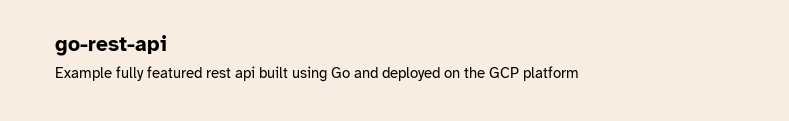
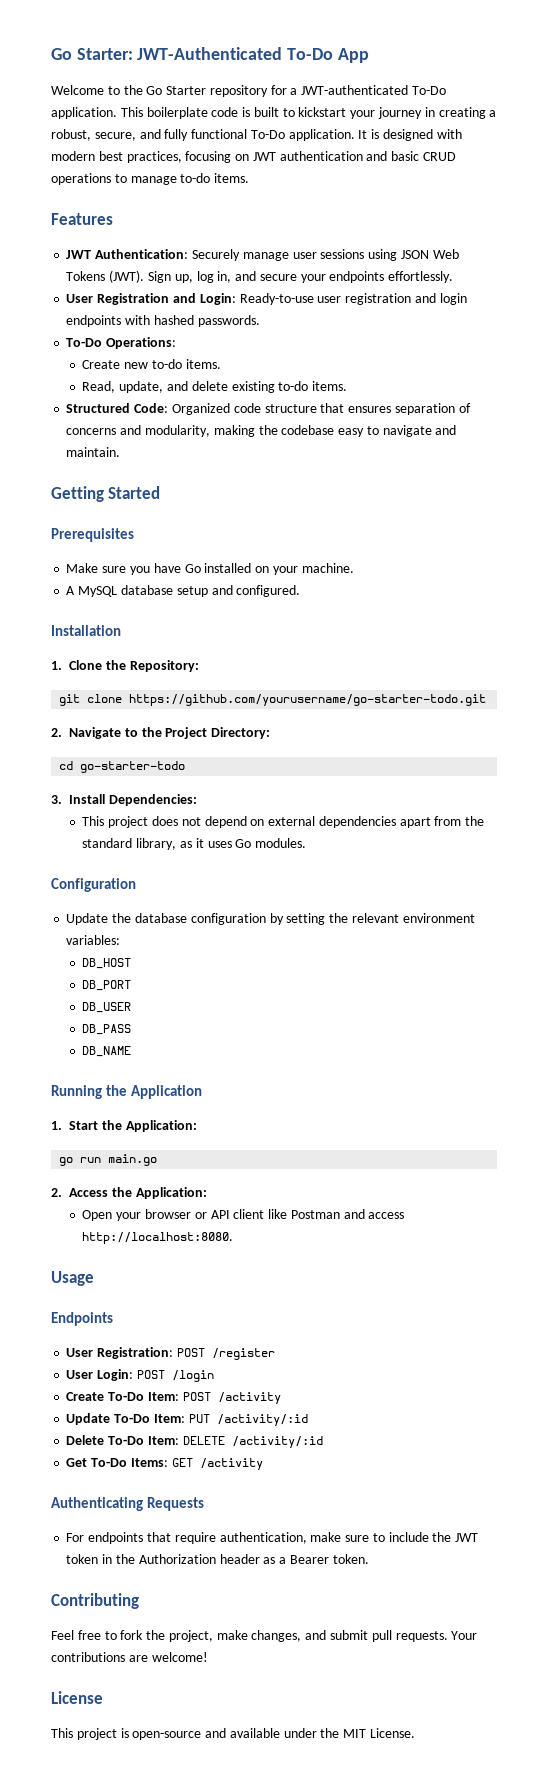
[55,35,167,56] [55,66,579,82] go-rest-api // Example fully featured rest api built using Go and deployed on the GCP platform -> [51,47,369,63] [51,85,447,97] [51,107,497,119] [51,129,462,141] [51,151,457,163] [51,173,250,185] [51,213,113,225] [66,249,459,261] [66,270,454,283] [66,293,467,305] [66,315,260,327] [66,337,177,349] [82,359,221,369] [82,381,348,393] [66,403,471,415] [66,425,457,437] [66,447,121,457] [51,486,161,502] [51,528,134,542] [66,563,354,575] [66,585,301,597] [51,625,121,636] [51,660,199,672] [59,694,487,706] [51,727,271,739] [59,761,186,773] [51,794,197,806] [82,816,485,828] [82,838,307,850] [51,878,136,892] [66,913,475,925] [66,935,121,945] [82,958,132,969] [82,980,132,991] [82,1002,132,1013] [82,1024,132,1035] [82,1046,132,1057] [51,1085,203,1099] [51,1120,197,1132] [59,1154,158,1166] [51,1187,207,1199] [82,1209,405,1221] [82,1232,234,1244] [51,1271,94,1286] [51,1312,113,1326] [66,1347,275,1360] [66,1369,214,1382] [66,1392,281,1404] [66,1413,308,1426] [66,1435,323,1448] [66,1458,263,1470] [51,1497,205,1511] [66,1532,479,1544] [66,1554,369,1564] [51,1593,139,1609] [51,1630,478,1642] [51,1652,208,1662] [51,1691,103,1704] [51,1728,416,1740] Go Starter: JWT-Authenticated To-Do App // Welcome to the Go Starter repository for a JWT-authenticated To-Do application. This boilerplate code is built to kickstart your journey in creating a robust, secure, and fully functional To-Do application. It is designed with modern best practices, focusing on JWT authentication and basic CRUD operations to manage to-do items. // Features // JWT Authentication: Securely manage user sessions using JSON Web Tokens (JWT). Sign up, log in, and secure your endpoints effortlessly. // User Registration and Login: Ready-to-use user registration and login endpoints with hashed passwords. // To-Do Operations: // Create new to-do items. // Read, update, and delete existing to-do items. // Structured Code: Organized code structure that ensures separation of concerns and modularity, making the codebase easy to navigate and maintain. // Getting Started // Prerequisites // Make sure you have Go installed on your machine. // A MySQL database setup and configured. // Installation // 1. Clone the Repository: // git clone https://github.com/yourusername/go-starter-todo.git // 2. Navigate to the Project Directory: // cd go-starter-todo // 3. Install Dependencies: // This project does not depend on external dependencies apart from the standard library, as it uses Go modules. // Configuration // Update the database configuration by setting the relevant environment variables: // DB_HOST // DB_PORT // DB_USER // DB_PASS // DB_NAME // Running the Application // 1. Start the Application: // go run main.go // 2. Access the Application: // Open your browser or API client like Postman and access http://localhost:8080. // Usage // Endpoints // User Registration: POST /register // User Login: POST /login // Create To-Do Item: POST /activity // Update To-Do Item: PUT /activity/:id // Delete To-Do Item: DELETE /activity/:id // Get To-Do Items: GET /activity // Authenticating Requests // For endpoints that require authentication, make sure to include the JWT token in the Authorization header as a Bearer token. // Contributing // Feel free to fork the project, make changes, and submit pull requests. Your contributions are welcome! // License // This project is open-source and available under the MIT License.

